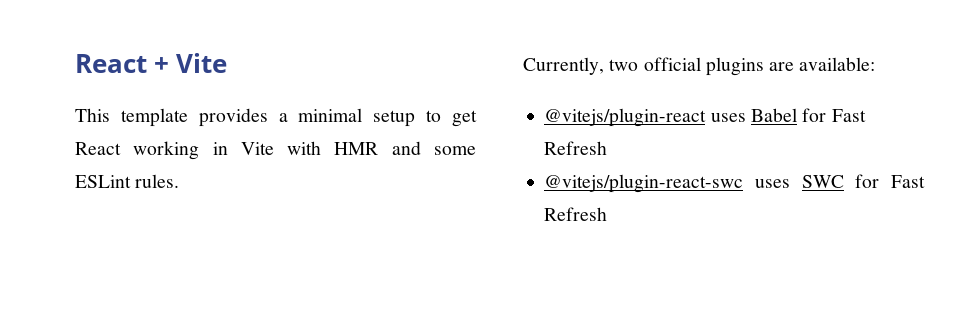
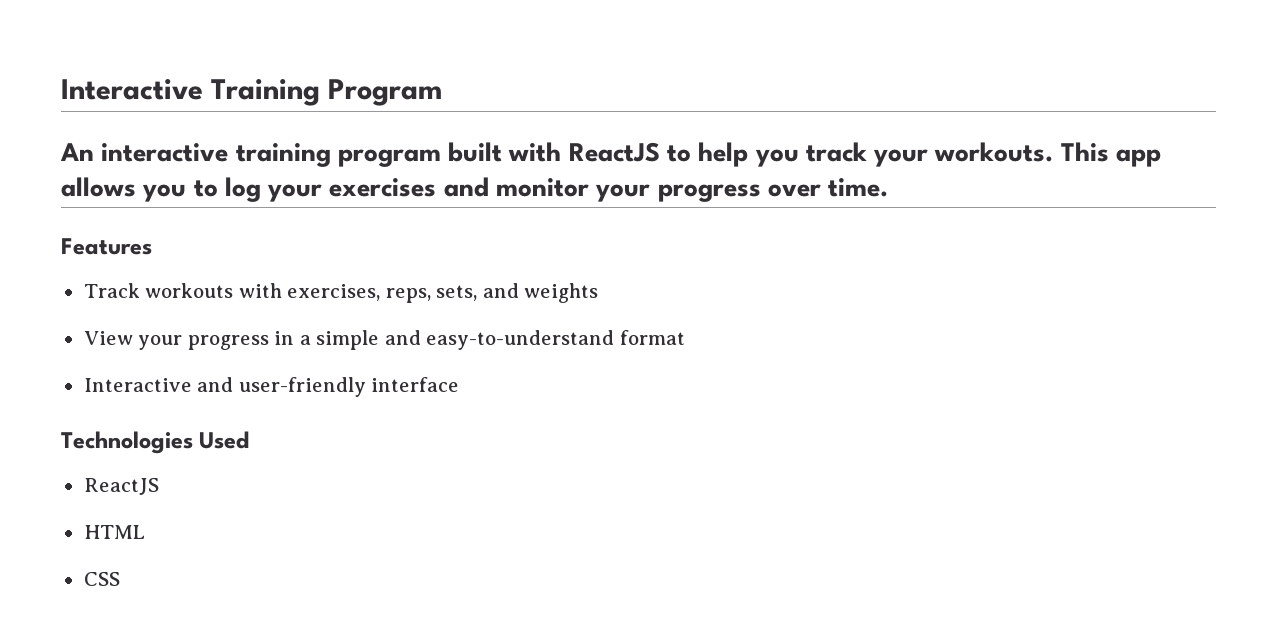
[75,53,227,73] [75,108,477,127] [75,141,476,160] [75,174,180,188] [523,57,876,76] [544,108,866,127] [544,141,608,155] [544,174,925,193] [544,207,608,221] React + Vite // This template provides a minimal setup to get React working in Vite with HMR and some ESLint rules. // Currently, two official plugins are available: // @vitejs/plugin-react uses Babel for Fast Refresh // @vitejs/plugin-react-swc uses SWC for Fast Refresh -> [61,79,443,106] [60,142,1162,167] [61,177,889,202] [61,238,152,255] [83,283,599,303] [83,330,685,350] [83,377,460,397] [61,431,250,454] [83,478,159,495] [83,525,145,539] [83,572,120,586] Interactive Training Program // An interactive training program built with ReactJS to help you track your workouts. This app allows you to log your exercises and monitor your progress over time. // Features // Track workouts with exercises, reps, sets, and weights // View your progress in a simple and easy-to-understand format // Interactive and user-friendly interface // Technologies Used // ReactJS // HTML // CSS

